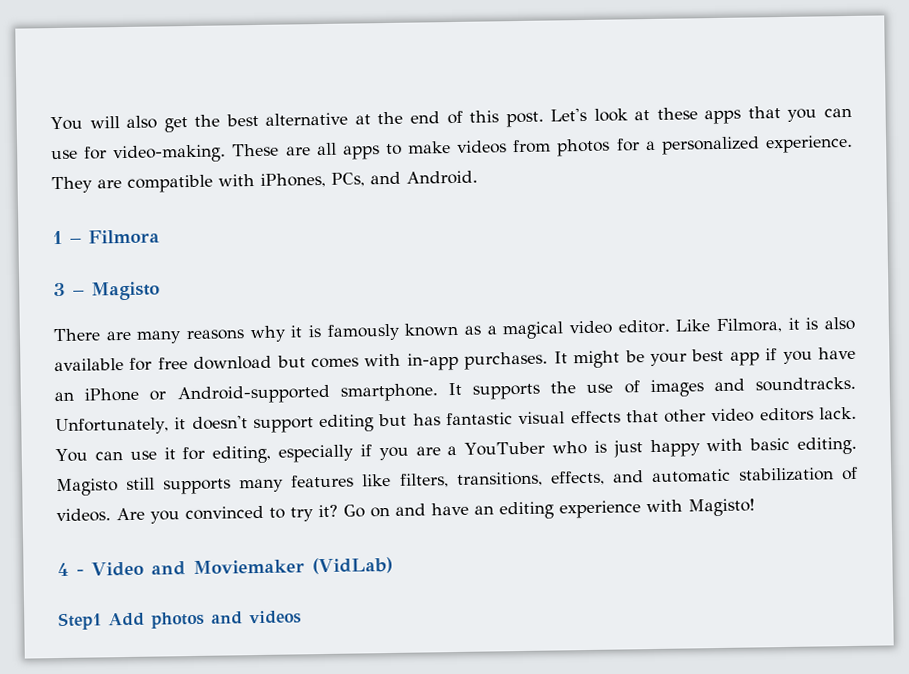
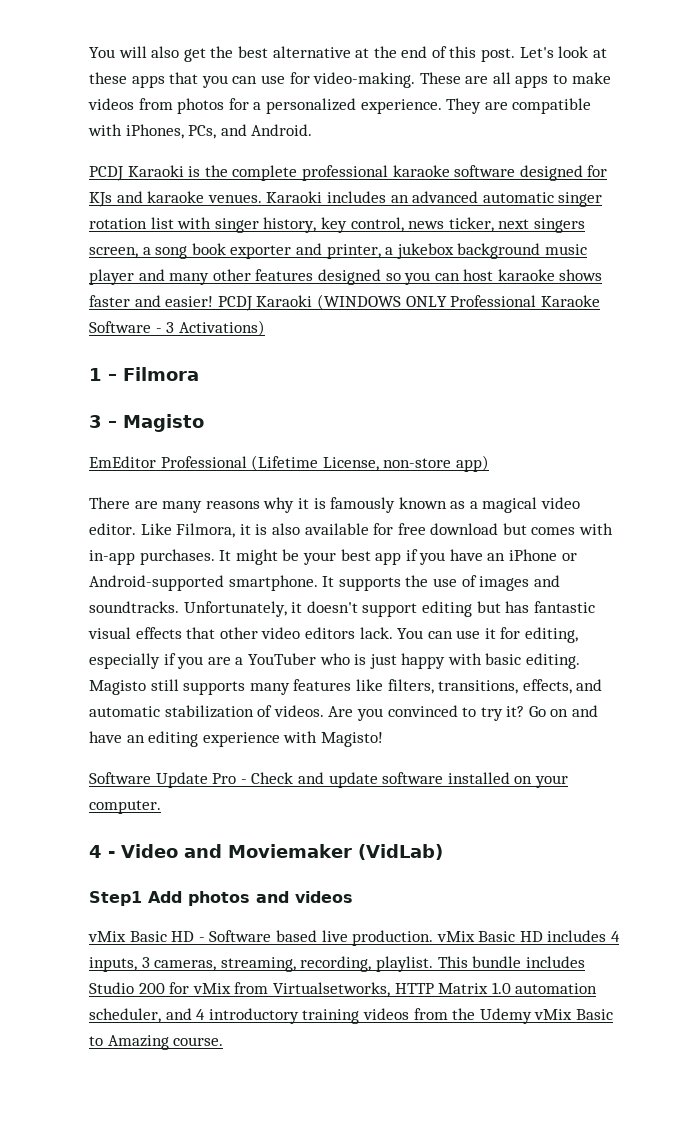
(478, 177) none -> [89,165,608,181] [89,191,603,207] [89,217,585,233] [89,243,587,259] [89,269,603,285] [89,294,600,311] [89,320,265,336] // PCDJ Karaoki is the complete professional karaoke software designed for KJs and karaoke venues. Karaoki includes an advanced automatic singer rotation list with singer history, key control, news ticker, next singers screen, a song book exporter and printer, a jukebox background music player and many other features designed so you can host karaoke shows faster and easier! PCDJ Karaoki (WINDOWS ONLY Professional Karaoke Software - 3 Activations)
(160, 291) none -> [89,455,489,472] // EmEditor Professional (Lifetime License, non-store app)
(755, 507) none -> [89,772,568,788] [89,800,161,814] // Software Update Pro - Check and update software installed on your computer.
(302, 617) none -> [88,930,621,946] [89,956,585,972] [89,982,598,997] [89,1008,613,1024] [89,1035,224,1050] // vMix Basic HD - Software based live production. vMix Basic HD includes 4 inputs, 3 cameras, streaming, recording, playlist. This bundle includes Studio 200 for vMix from Virtualsetworks, HTTP Matrix 1.0 automation scheduler, and 4 introductory training videos from the Udemy vMix Basic to Amazing course.

